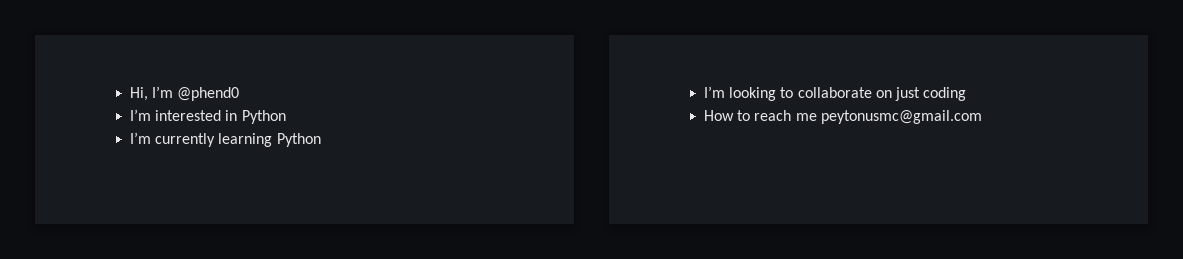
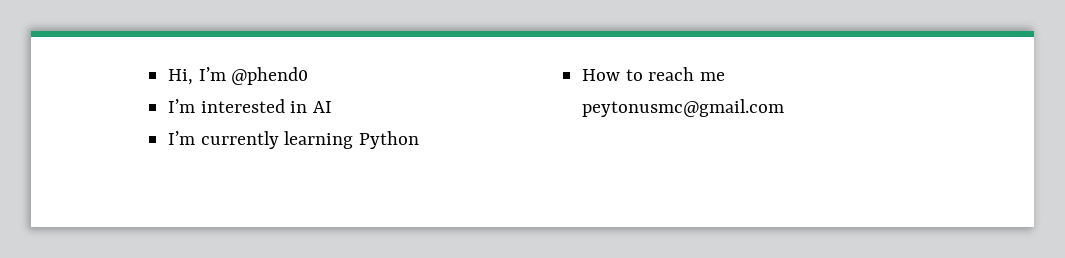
[241,110,286,124] Python -> [313,101,333,113] AI
[704,86,967,101] // I’m looking to collaborate on just coding -> (420, 140) none

